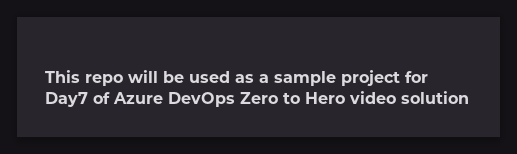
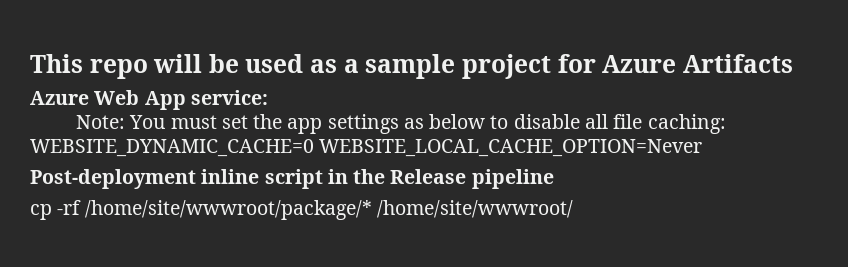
[45,91,469,107] Day7 of Azure DevOps Zero to Hero video solution -> [602,54,793,73] [30,90,268,110] [76,114,726,134] [30,139,703,157] [30,169,554,189] [30,200,573,220] Azure Artifacts // Azure Web App service: // Note: You must set the app settings as below to disable all file caching: WEBSITE_DYNAMIC_CACHE=0 WEBSITE_LOCAL_CACHE_OPTION=Never // Post-deployment inline script in the Release pipeline // cp -rf /home/site/wwwroot/package/* /home/site/wwwroot/

